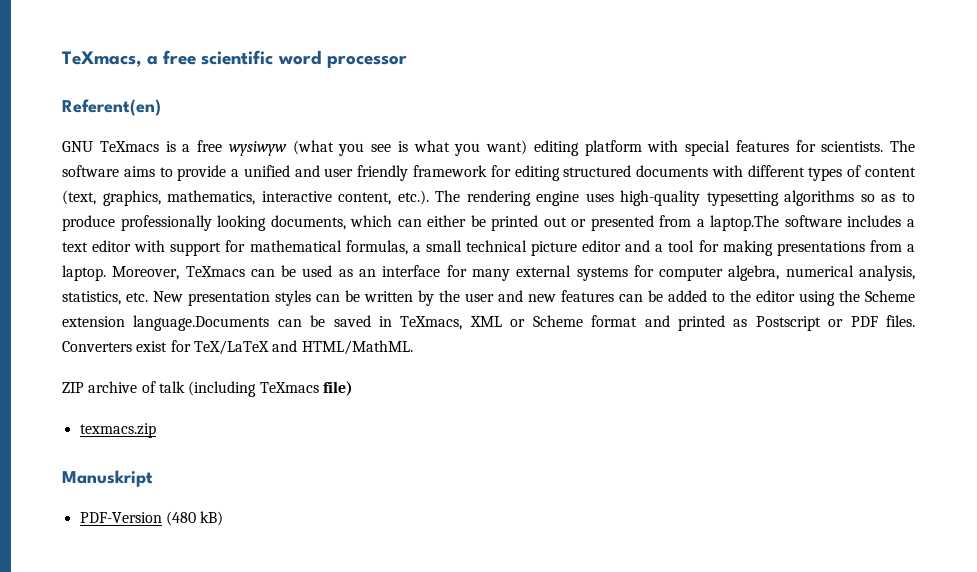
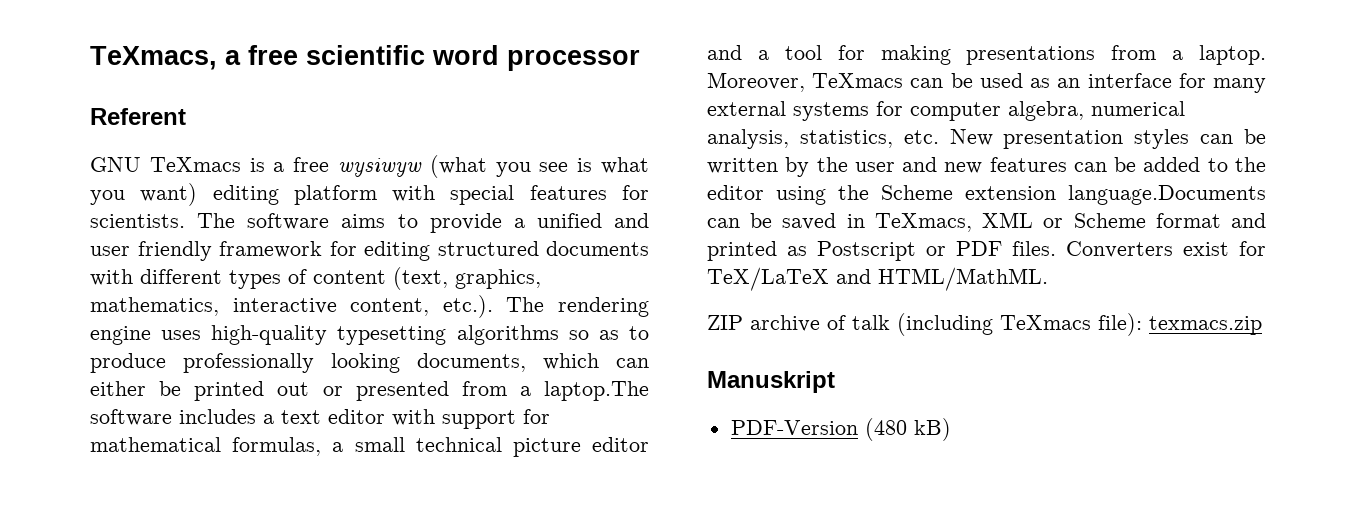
[62,99,161,116] Referent(en) -> [90,108,186,125] Referent
[322,381,353,396] file) // -> [1098,313,1142,336] file):

